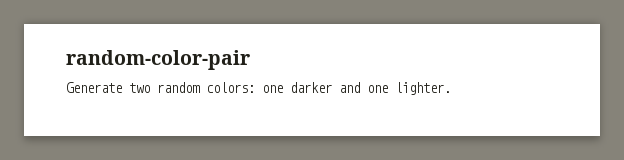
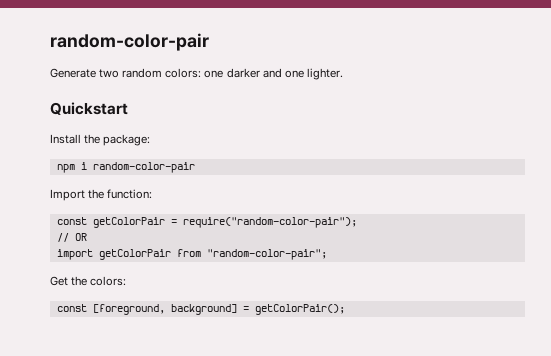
(451, 88) none -> [50,102,128,115] [50,134,151,146] [56,162,195,173] [50,189,153,201] [56,217,357,228] [56,233,87,242] [56,249,327,260] [50,276,127,286] [56,304,345,315] // Quickstart // Install the package: // npm i random-color-pair // Import the function: // const getColorPair = require("random-color-pair"); // // OR // import getColorPair from "random-color-pair"; // Get the colors: // const [foreground, background] = getColorPair();

